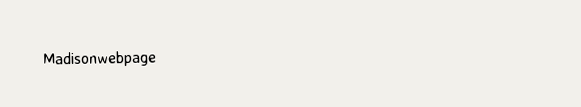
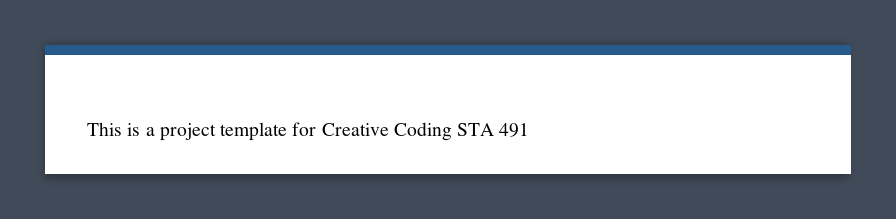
[42,50,157,68] Madisonwebpage -> [87,122,530,141] This is a project template for Creative Coding STA 491

